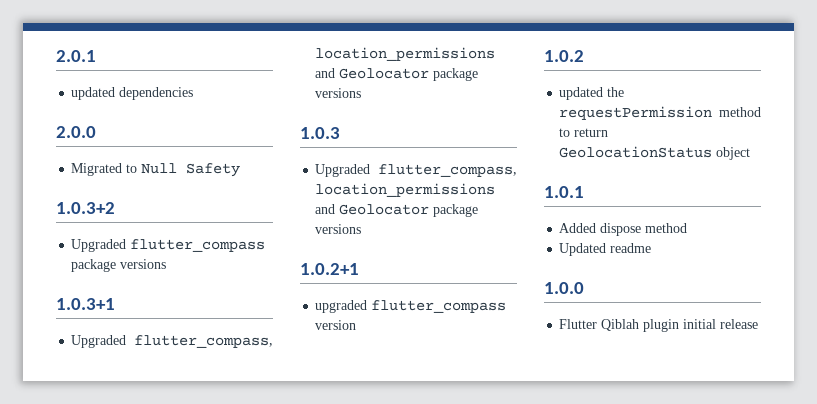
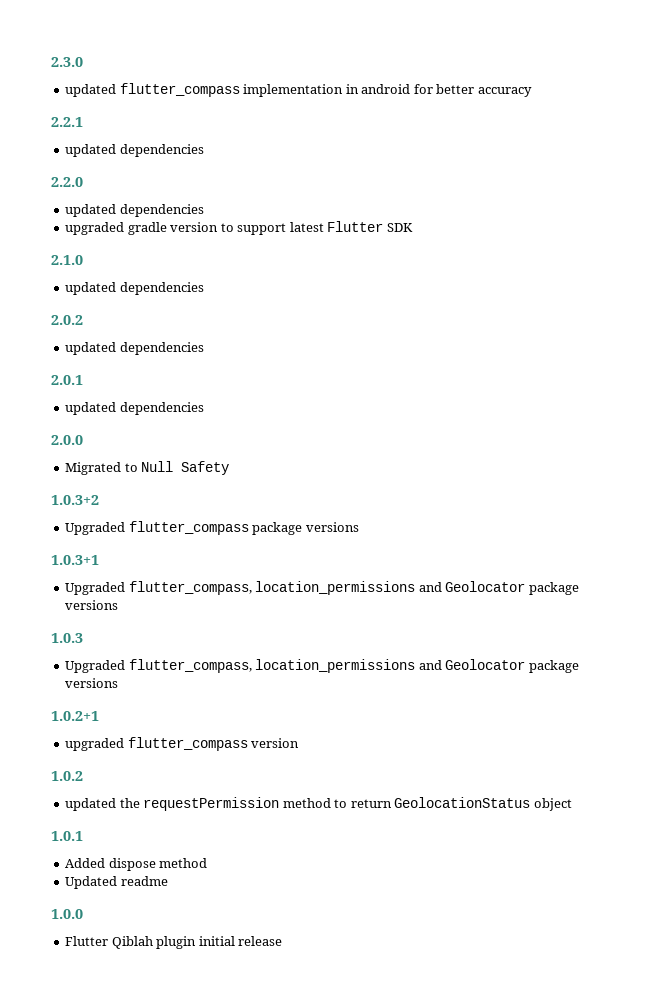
(56, 56) none -> [51,57,83,67] [65,83,532,97] [51,117,83,127] [65,144,204,157] [51,177,83,187] [65,204,204,217] [65,221,413,235] [51,255,83,265] [65,282,204,295] [51,315,83,325] [65,342,204,355] 2.3.0 // updated flutter_compass implementation in android for better accuracy // 2.2.1 // updated dependencies // 2.2.0 // updated dependencies // upgraded gradle version to support latest Flutter SDK // 2.1.0 // updated dependencies // 2.0.2 // updated dependencies //

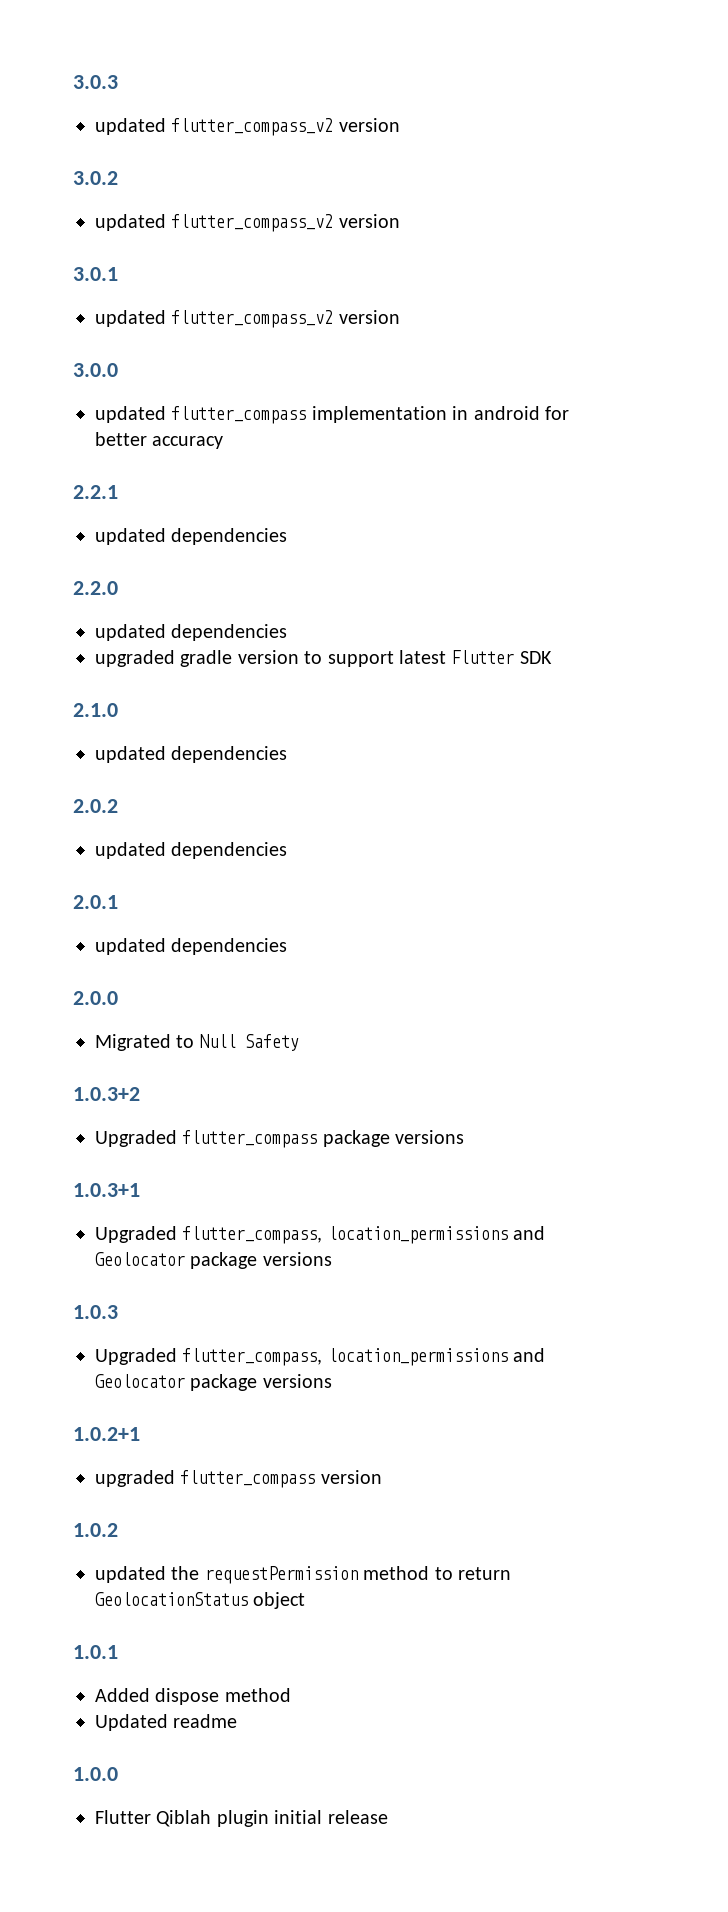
[51,57,83,67] 2.3.0 -> [73,75,118,89] [95,118,400,136] [73,171,118,185] [95,214,400,232] [73,267,118,281] [95,310,400,328] [73,363,118,377] 3.0.3 // updated flutter_compass_v2 version // 3.0.2 // updated flutter_compass_v2 version // 3.0.1 // updated flutter_compass_v2 version // 3.0.0

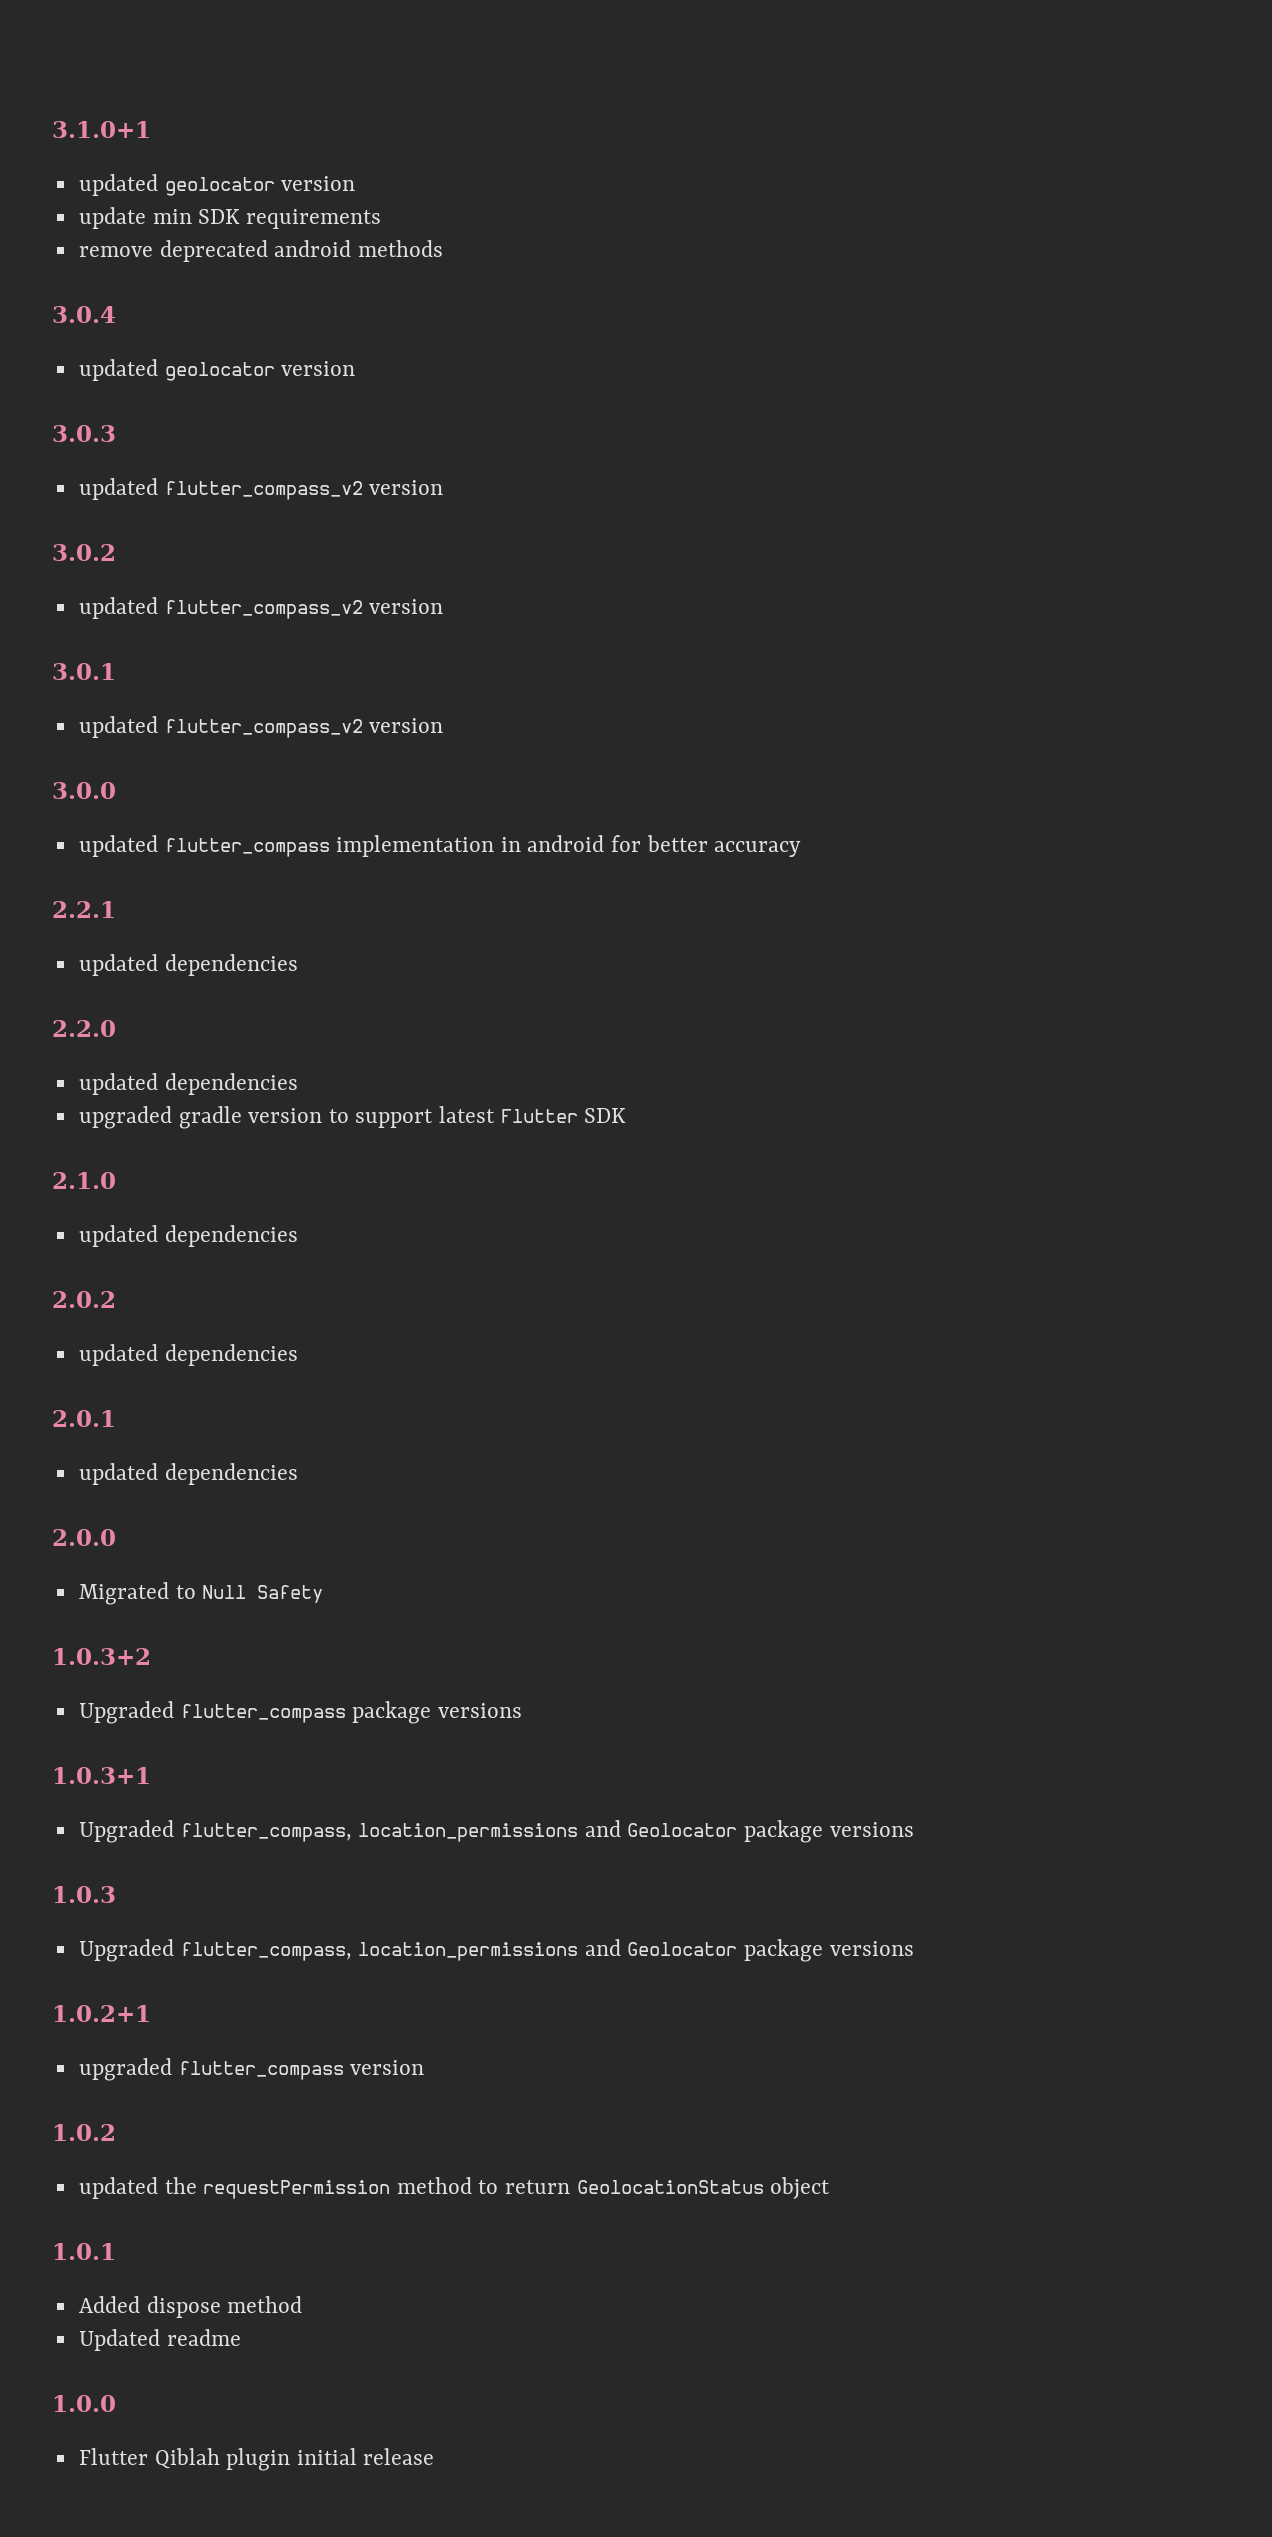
(73, 82) none -> [52,121,151,138] [78,174,356,196] [78,207,381,229] [78,240,443,262] [52,306,116,323] [78,359,356,381] 3.1.0+1 // updated geolocator version // update min SDK requirements // remove deprecated android methods // 3.0.4 // updated geolocator version //

